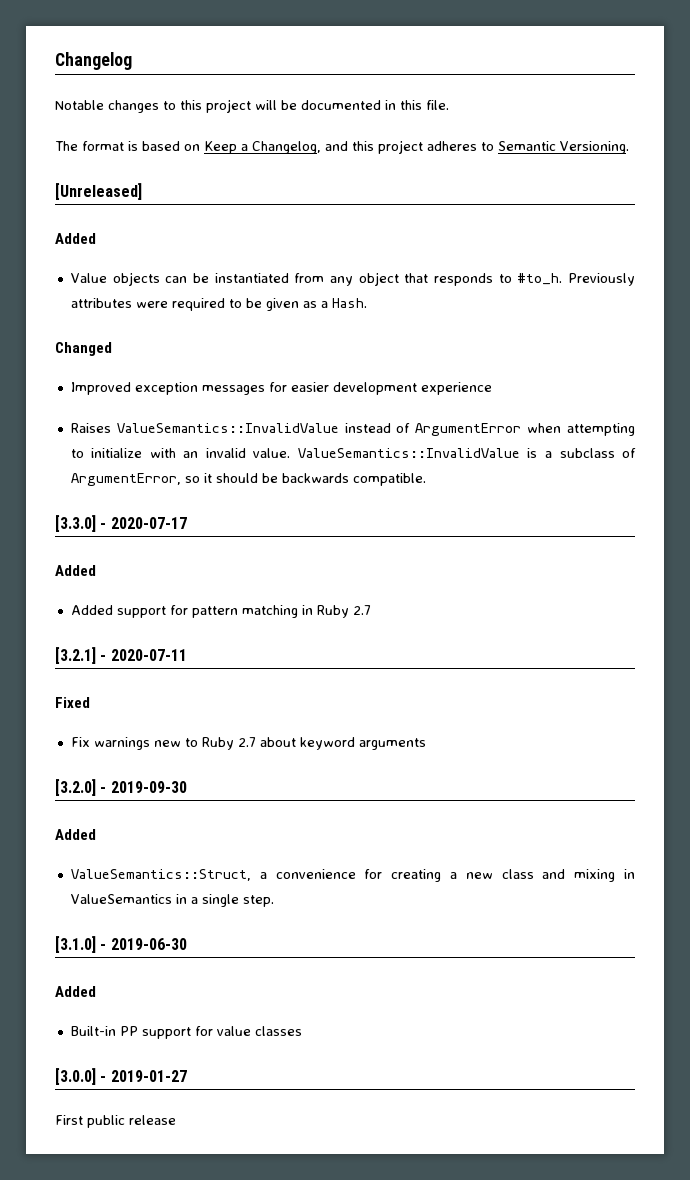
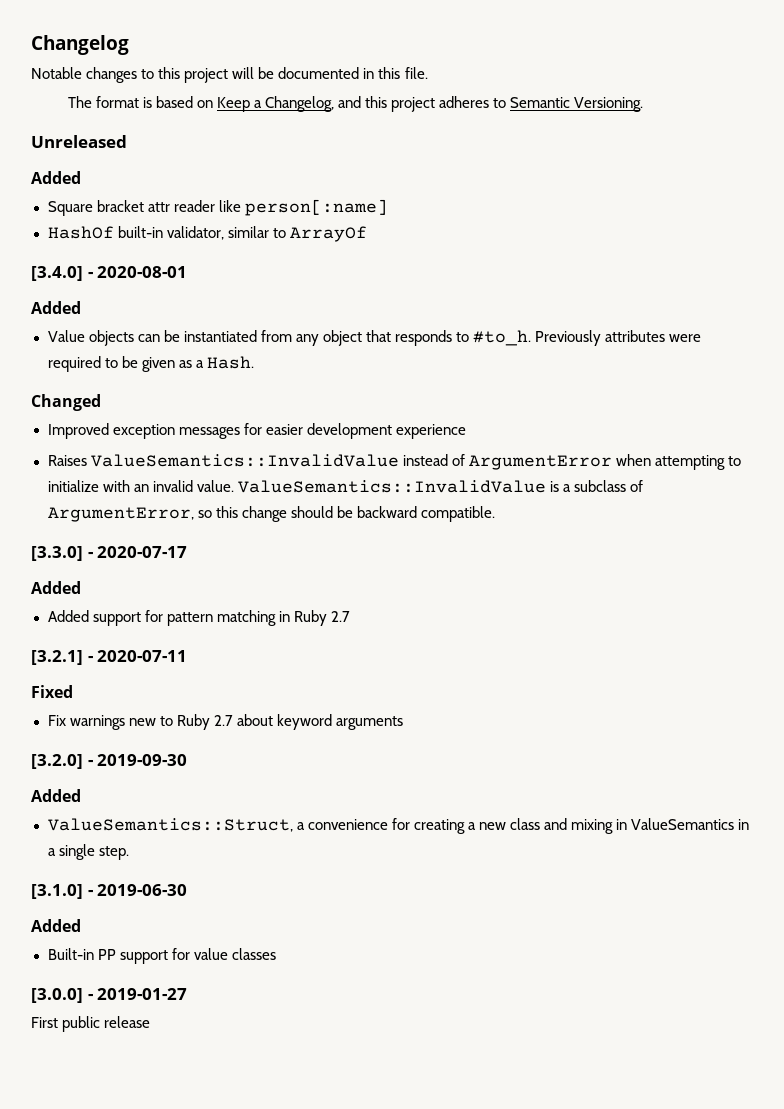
[55,183,142,200] [Unreleased] -> [31,135,127,148] [31,171,81,184] [47,199,388,216] [47,226,367,242] [31,266,188,281] Unreleased // Added // Square bracket attr reader like person[:name] // HashOf built-in validator, similar to ArrayOf // [3.4.0] - 2020-08-01
[203,473,212,483] it -> [215,506,287,522] this change
[281,473,349,483] backwards -> [356,506,417,518] backward

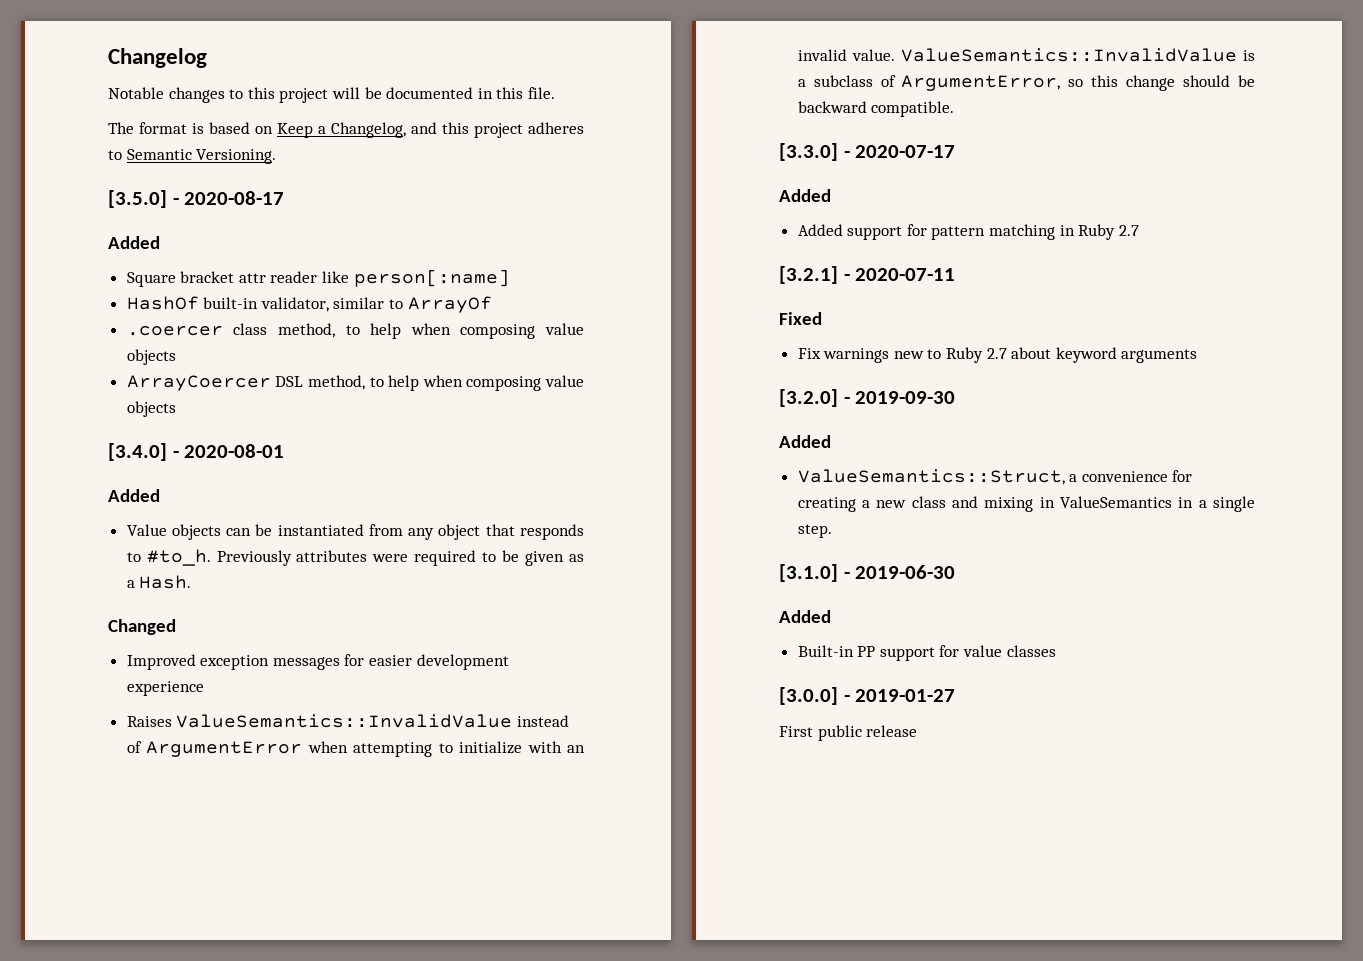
[31,135,127,148] Unreleased -> [108,190,285,208] [3.5.0] - 2020-08-17
(367, 234) none -> [126,323,584,339] [126,349,176,365] [126,375,584,391] [126,401,176,417] // .coercer class method, to help when composing value objects // ArrayCoercer DSL method, to help when composing value objects

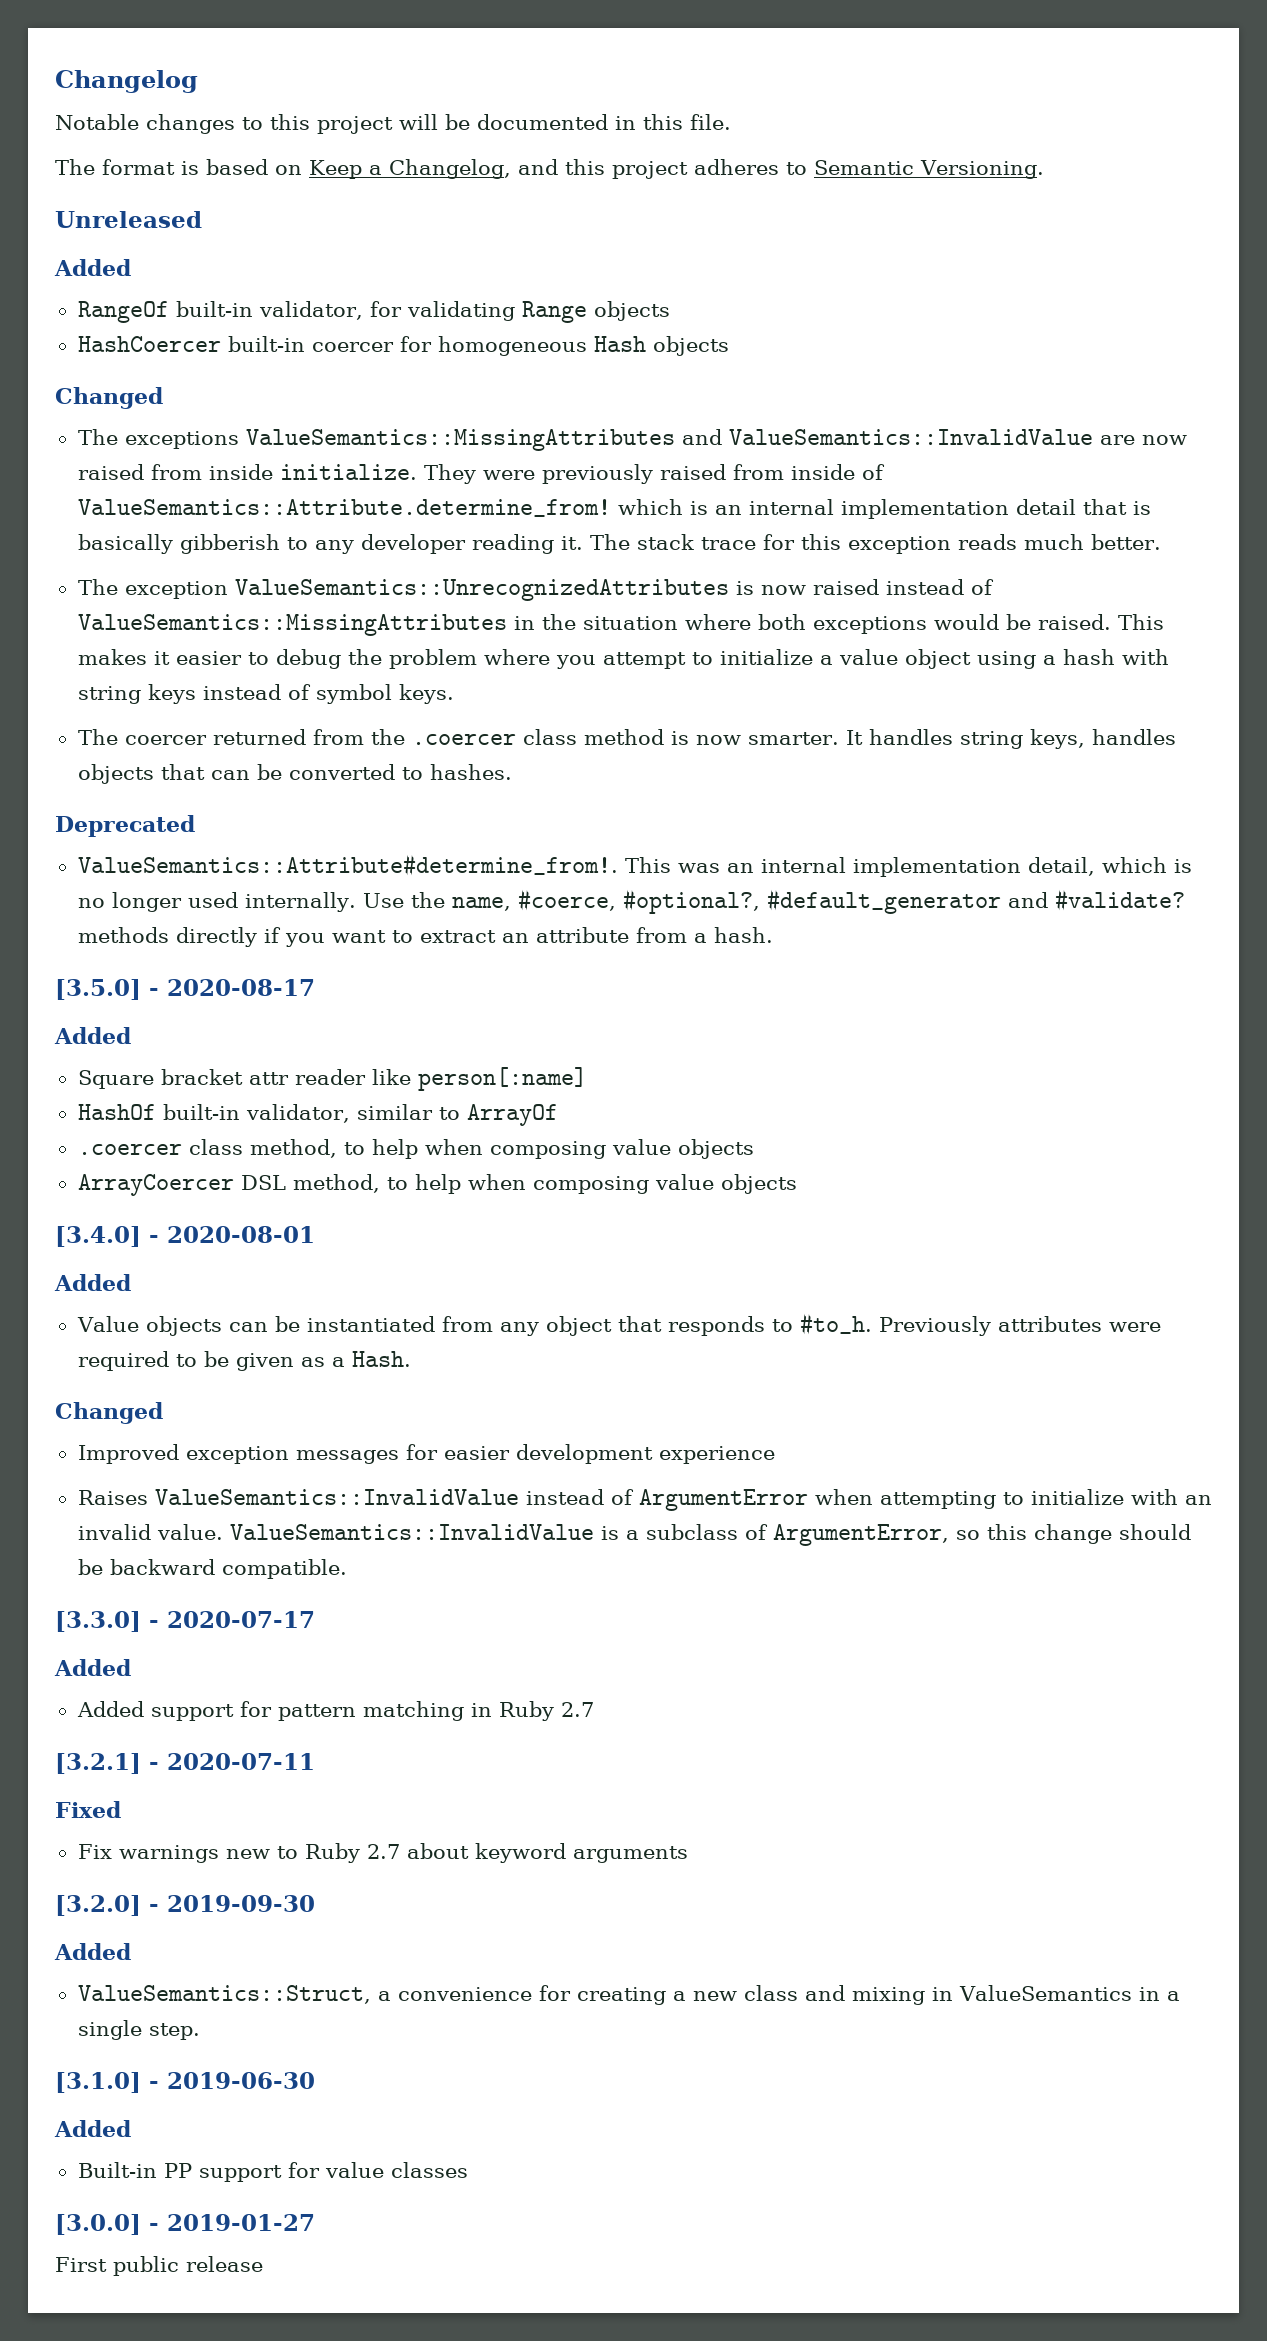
(277, 156) none -> [55,211,202,228] [54,259,131,276] [77,301,670,323] [77,336,729,356] [55,387,163,409] [77,429,1187,451] [77,464,885,484] [77,499,1151,519] [77,534,1161,554] [77,579,994,601] [77,614,1164,636] [77,649,1169,669] [77,684,454,704] [77,729,1176,749] [77,764,512,784] [55,815,195,837] [77,854,1192,877] [77,889,1185,914] [77,927,773,947] // Unreleased // Added // RangeOf built-in validator, for validating Range objects // HashCoercer built-in coercer for homogeneous Hash objects // Changed // The exceptions ValueSemantics::MissingAttributes and ValueSemantics::InvalidValue are now raised from inside initialize. They were previously raised from inside of ValueSemantics::Attribute.determine_from! which is an internal implementation detail that is basically gibberish to any developer reading it. The stack trace for this exception reads much better. // The exception ValueSemantics::UnrecognizedAttributes is now raised instead of ValueSemantics::MissingAttributes in the situation where both exceptions would be raised. This makes it easier to debug the problem where you attempt to initialize a value object using a hash with string keys instead of symbol keys. // The coercer returned from the .coercer class method is now smarter. It handles string keys, handles objects that can be converted to hashes. // Deprecated // ValueSemantics::Attribute#determine_from!. This was an internal implementation detail, which is no longer used internally. Use the name, #coerce, #optional?, #default_generator and #validate? methods directly if you want to extract an attribute from a hash.

